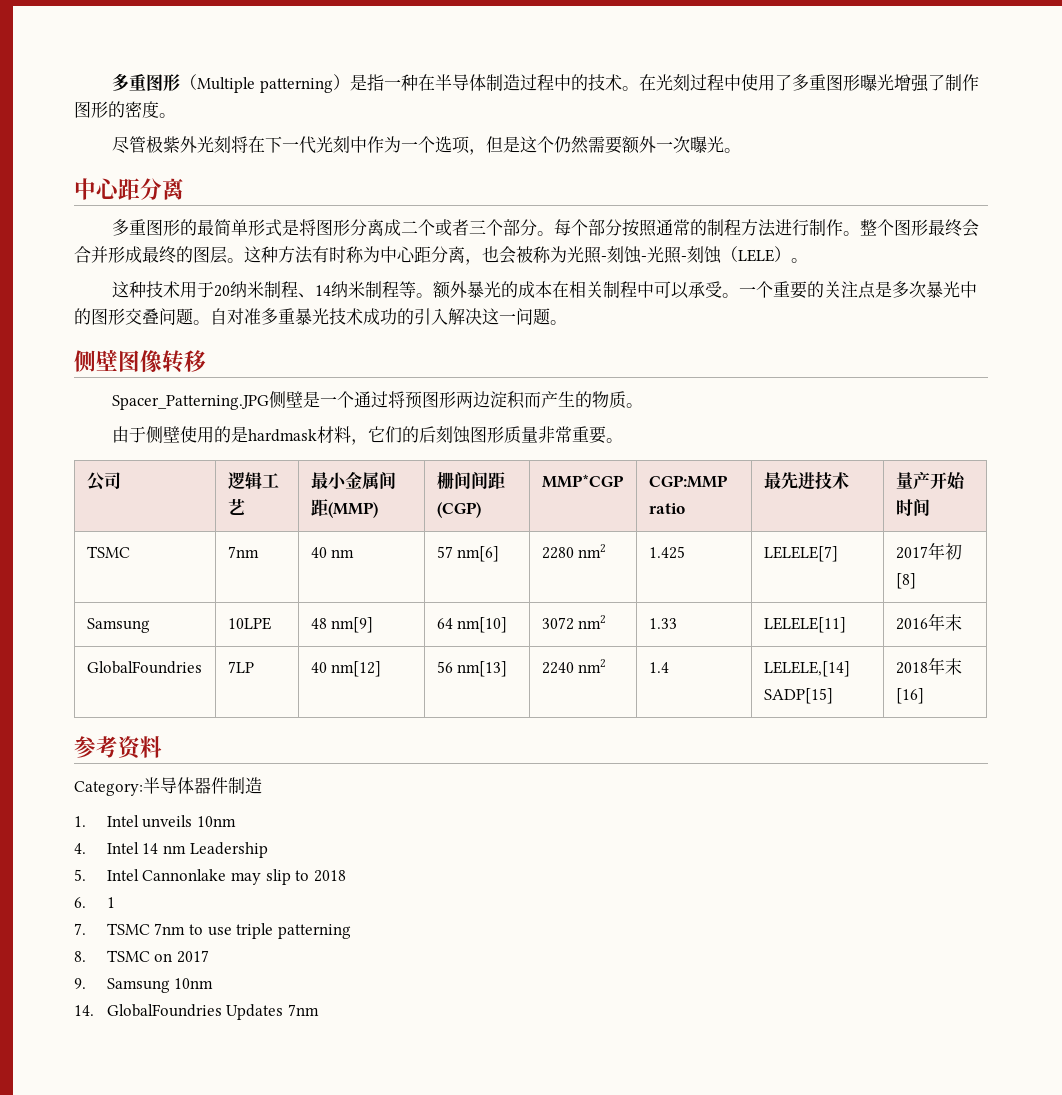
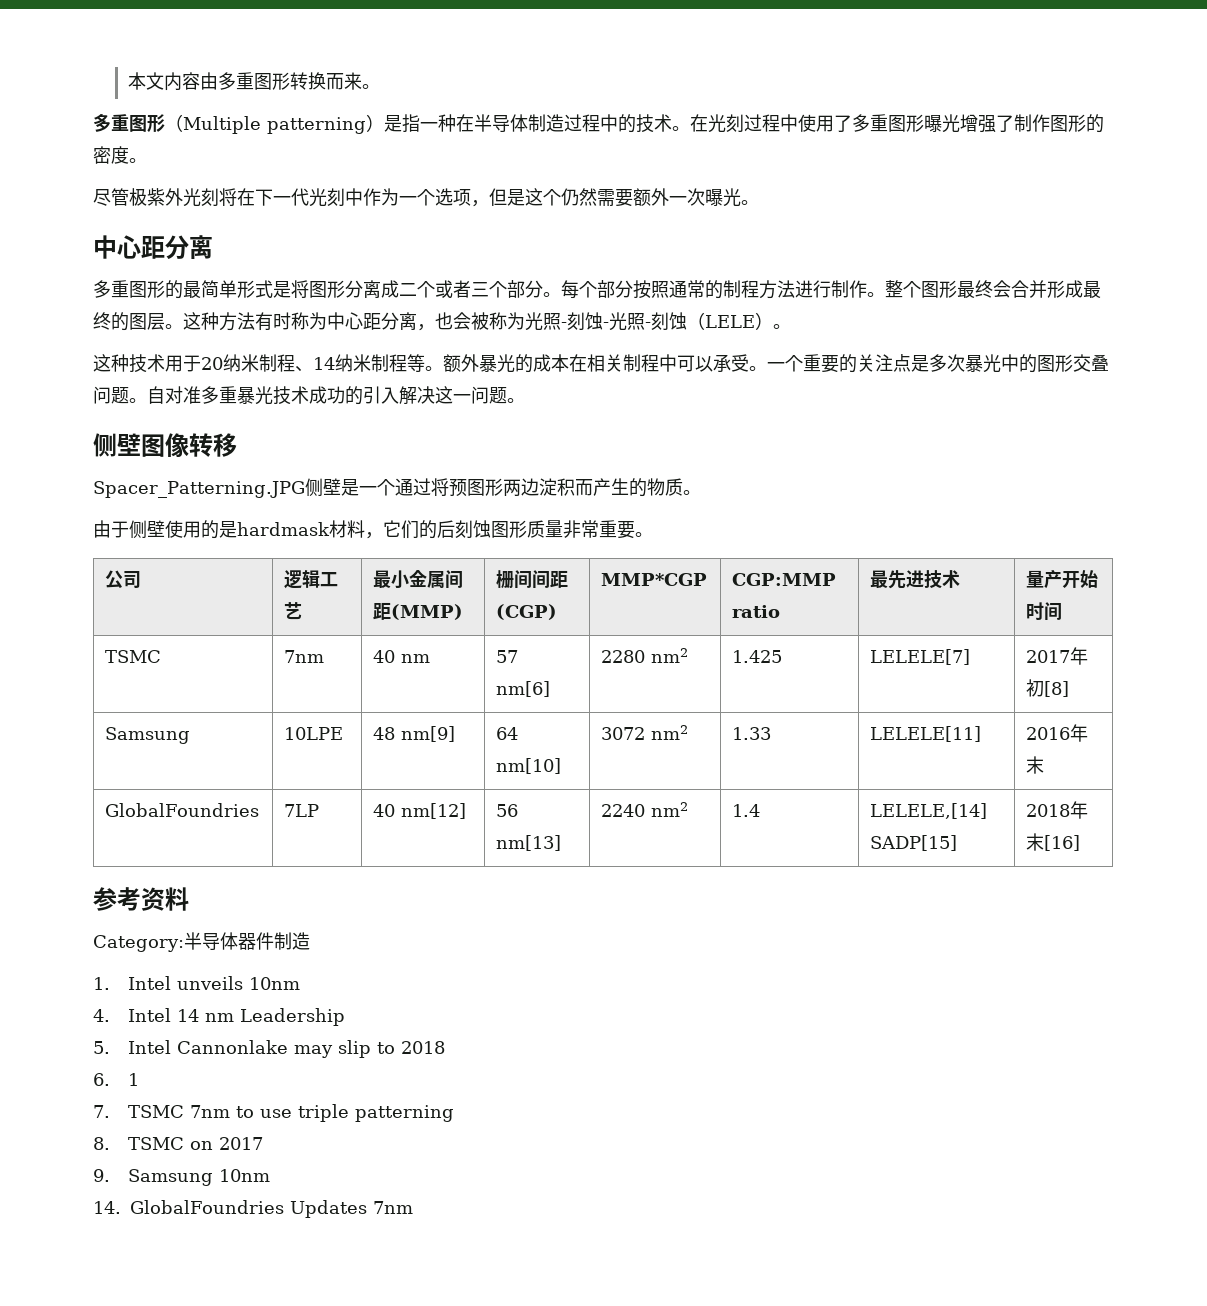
(112, 82) none -> [127,72,380,91] 本文内容由多重图形转换而来。 //

